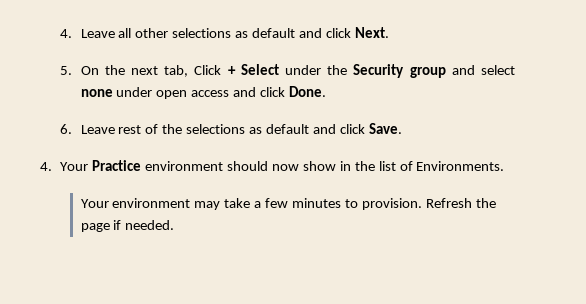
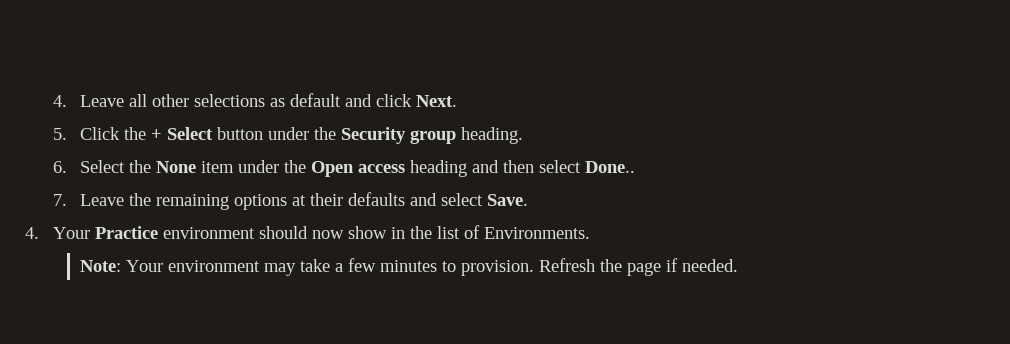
[80,65,222,77] On the next tab, Click -> [80,127,147,140] Click the
(279, 69) none -> [217,127,264,140] button
[451,65,515,75] [80,86,327,99] [60,124,365,134] and select none under open access and click Done. // 6. Leave rest of the selections as default and click -> [461,127,524,144] [52,160,636,177] [52,192,484,210] heading. // 6. Select the None item under the Open access heading and then select Done.. // 7. Leave the remaining options at their defaults and select
(505, 166) none -> [80,260,122,272] Note:

